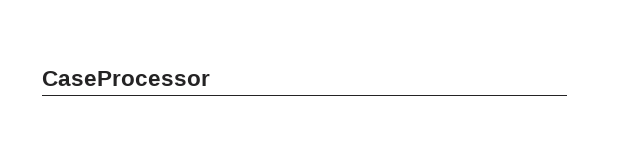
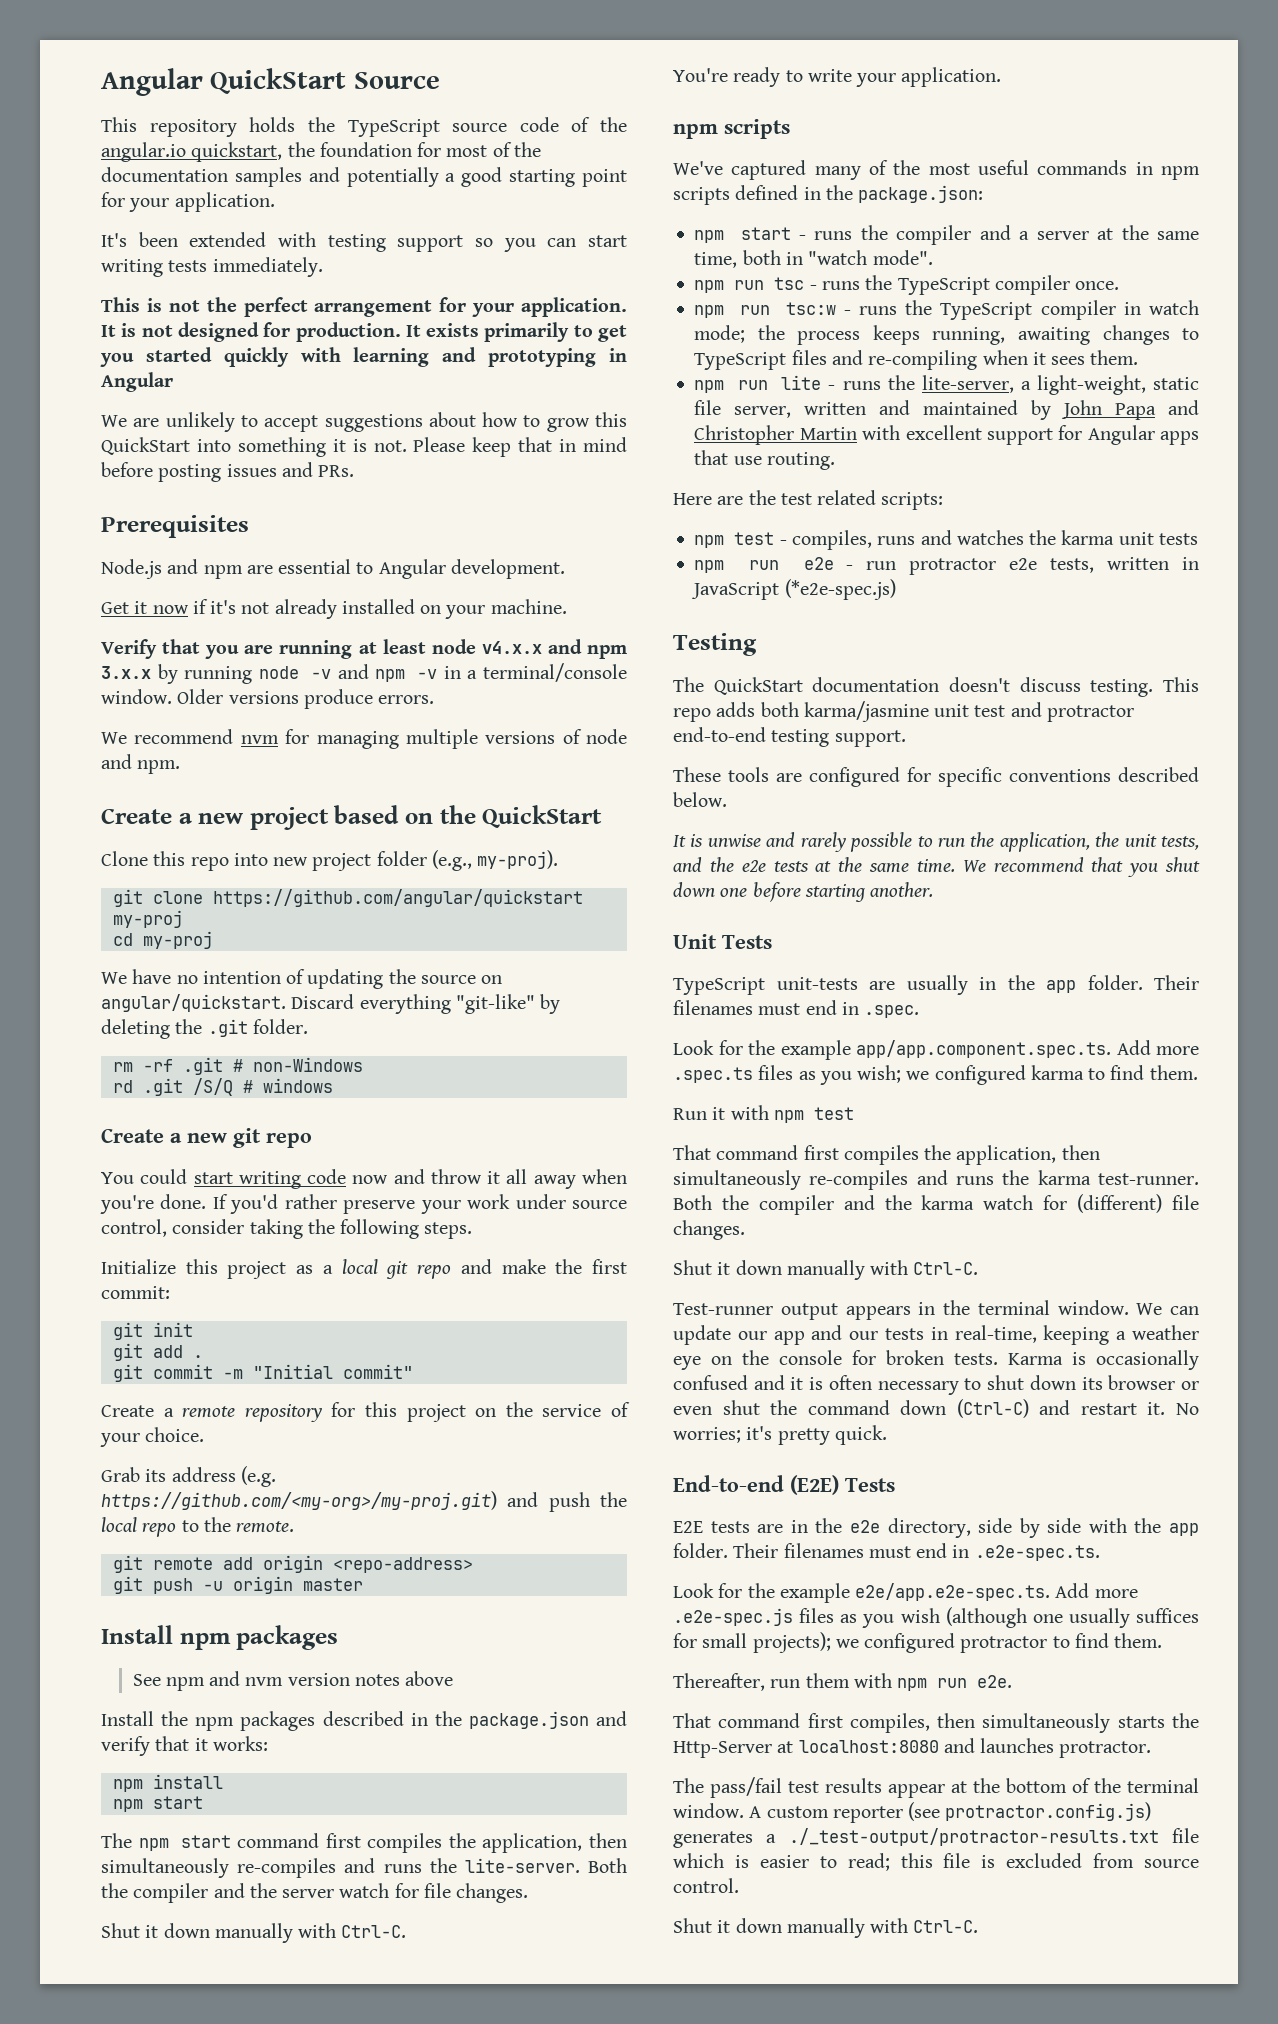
[42,71,210,86] CaseProcessor -> [101,68,440,96] [101,117,627,137] [101,142,541,162] [101,167,627,187] [101,192,275,212] [101,232,627,252] [101,257,323,277] [101,297,627,317] [101,322,627,342] [100,347,627,367] [101,372,173,392] [101,412,628,432] [101,437,627,457] [101,462,355,482] [101,515,249,538] [101,559,565,579] [101,599,567,619] [101,639,628,659] [101,663,628,684] [101,689,435,709] [101,729,627,749] [101,754,181,774] [101,805,603,830] [101,850,559,871] [112,889,583,907] [112,910,183,928] [112,931,213,949] [101,969,503,989] [101,994,561,1014] [101,1019,308,1039] [112,1057,363,1075] [112,1078,333,1096] [101,1128,312,1148] [101,1169,627,1189] [100,1194,628,1214] [101,1219,473,1239] [101,1259,628,1279] [101,1286,170,1299] [112,1322,193,1340] [112,1343,203,1361] [112,1364,413,1382] [101,1402,631,1422] [100,1427,205,1447] [101,1466,276,1487] [101,1491,627,1512] [101,1517,295,1537] [112,1555,473,1573] [112,1576,363,1594] [101,1625,339,1650] [132,1671,454,1691] [101,1711,627,1731] [101,1736,268,1756] [112,1774,223,1792] [112,1796,203,1812] [101,1833,627,1853] [101,1858,627,1878] [101,1883,529,1903] [101,1923,407,1943] [673,67,1002,87] [673,119,790,139] [673,160,1200,180] [673,185,984,205] [694,225,1199,245] [694,250,933,268] [694,275,1120,295] [694,300,1199,320] [694,325,1199,345] [694,350,1139,370] [694,375,1199,395] [694,400,1199,420] [694,425,1199,445] [694,450,835,470] [673,490,944,510] [694,530,1198,550] [694,557,1199,575] [691,579,896,600] [673,633,757,656] [673,677,1199,697] [673,701,1134,722] [673,727,906,747] [673,767,1199,787] [673,792,727,807] [673,832,1199,852] [673,857,1200,877] [673,882,934,902] [673,934,772,949] [673,975,1199,995] [673,1000,920,1018] [673,1040,1199,1060] [673,1065,1198,1085] [673,1105,854,1123] [673,1145,1100,1165] [673,1170,1199,1190] [673,1194,1199,1215] [673,1220,745,1240] [673,1260,979,1280] [673,1300,1199,1320] [673,1325,1199,1345] [673,1350,1199,1370] [673,1375,1199,1395] [673,1399,1199,1418] [673,1425,887,1445] [673,1475,895,1495] [673,1518,1199,1538] [673,1543,1100,1561] [673,1583,1138,1603] [673,1607,1199,1628] [673,1632,1163,1653] [673,1673,1013,1691] [673,1713,1199,1733] [673,1738,1152,1758] [673,1777,1199,1798] [673,1802,1152,1823] [673,1828,1199,1848] [673,1853,1199,1871] [673,1878,739,1893] [673,1918,979,1938] Angular QuickStart Source // This repository holds the TypeScript source code of the angular.io quickstart, the foundation for most of the documentation samples and potentially a good starting point for your application. // It's been extended with testing support so you can start writing tests immediately. // This is not the perfect arrangement for your application. It is not designed for production. It exists primarily to get you started quickly with learning and prototyping in Angular // We are unlikely to accept suggestions about how to grow this QuickStart into something it is not. Please keep that in mind before posting issues and PRs. // Prerequisites // Node.js and npm are essential to Angular development. // Get it now if it's not already installed on your machine. // Verify that you are running at least node v4.x.x and npm 3.x.x by running node -v and npm -v in a terminal/console window. Older versions produce errors. // We recommend nvm for managing multiple versions of node and npm. // Create a new project based on the QuickStart // Clone this repo into new project folder (e.g., my-proj). // git clone https://github.com/angular/quickstart my-proj // cd my-proj // We have no intention of updating the source on angular/quickstart. Discard everything "git-like" by deleting the .git folder. // rm -rf .git # non-Windows // rd .git /S/Q # windows // Create a new git repo // You could start writing code now and throw it all away when you're done. If you'd rather preserve your work under source control, consider taking the following steps. // Initialize this project as a local git repo and make the first commit: // git init // git add . // git commit -m "Initial commit" // Create a remote repository for this project on the service of your choice. // Grab its address (e.g. https://github.com/<my-org>/my-proj.git) and push the local repo to the remote. // git remote add origin <repo-address> // git push -u origin master // Install npm packages // See npm and nvm version notes above // Install the npm packages described in the package.json and verify that it works: // npm install // npm start // The npm start command first compiles the application, then simultaneously re-compiles and runs the lite-server. Both the compiler and the server watch for file changes. // Shut it down manually with Ctrl-C. // You're ready to write your application. // npm scripts // We've captured many of the most useful commands in npm scripts defined in the package.json: // npm start - runs the compiler and a server at the same time, both in "watch mode". // npm run tsc - runs the TypeScript compiler once. // npm run tsc:w - runs the TypeScript compiler in watch mode; the process keeps running, awaiting changes to TypeScript files and re-compiling when it sees them. // npm run lite - runs the lite-server, a light-weight, static file server, written and maintained by John Papa and Christopher Martin with excellent support for Angular apps that use routing. // Here are the test related scripts: // npm test - compiles, runs and watches the karma unit tests // npm run e2e - run protractor e2e tests, written in JavaScript (*e2e-spec.js) // Testing // The QuickStart documentation doesn't discuss testing. This repo adds both karma/jasmine unit test and protractor end-to-end testing support. // These tools are configured for specific conventions described below. // It is unwise and rarely possible to run the application, the unit tests, and the e2e tests at the same time. We recommend that you shut down one before starting another. // Unit Tests // TypeScript unit-tests are usually in the app folder. Their filenames must end in .spec. // Look for the example app/app.component.spec.ts. Add more .spec.ts files as you wish; we configured karma to find them. // Run it with npm test // That command first compiles the application, then simultaneously re-compiles and runs the karma test-runner. Both the compiler and the karma watch for (different) file changes. // Shut it down manually with Ctrl-C. // Test-runner output appears in the terminal window. We can update our app and our tests in real-time, keeping a weather eye on the console for broken tests. Karma is occasionally confused and it is often necessary to shut down its browser or even shut the command down (Ctrl-C) and restart it. No worries; it's pretty quick. // End-to-end (E2E) Tests // E2E tests are in the e2e directory, side by side with the app folder. Their filenames must end in .e2e-spec.ts. // Look for the example e2e/app.e2e-spec.ts. Add more .e2e-spec.js files as you wish (although one usually suffices for small projects); we configured protractor to find them. // Thereafter, run them with npm run e2e. // That command first compiles, then simultaneously starts the Http-Server at localhost:8080 and launches protractor. // The pass/fail test results appear at the bottom of the terminal window. A custom reporter (see protractor.config.js) generates a ./_test-output/protractor-results.txt file which is easier to read; this file is excluded from source control. // Shut it down manually with Ctrl-C.

